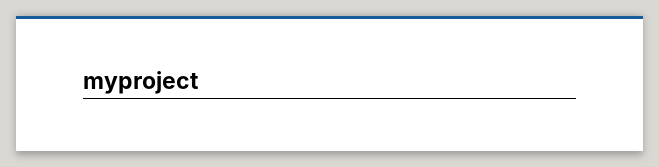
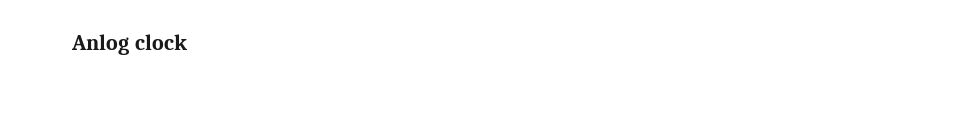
[83,71,199,94] myproject -> [71,34,188,55] Anlog clock

